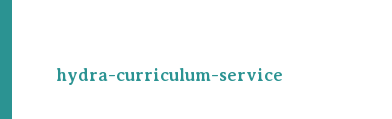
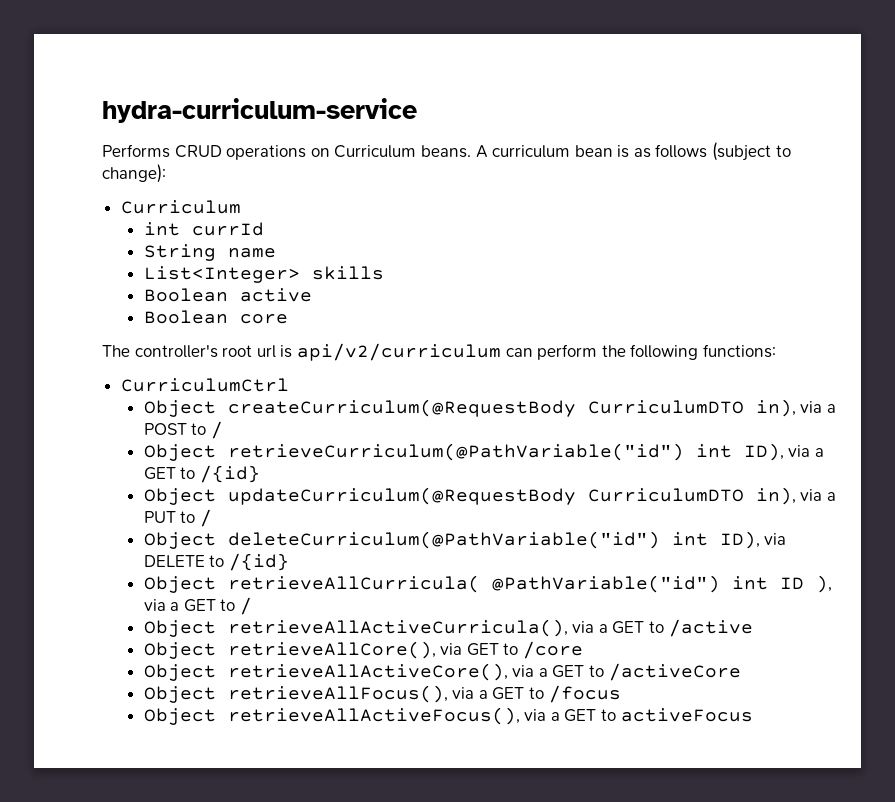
(283, 76) none -> [102,142,791,161] [102,164,166,183] [120,200,241,214] [143,222,264,236] [143,244,276,261] [143,266,384,283] [143,288,312,302] [143,310,288,324] [102,343,776,361] [120,378,289,392] [143,399,836,417] [143,421,223,439] [143,443,824,461] [143,465,260,483] [143,487,836,505] [143,509,212,527] [143,531,787,549] [143,553,289,571] [143,575,832,593] [143,597,252,615] [143,619,753,637] [143,641,583,659] [143,663,741,681] [143,685,621,703] [143,707,753,725] // Performs CRUD operations on Curriculum beans. A curriculum bean is as follows (subject to change): // Curriculum // int currId // String name // List<Integer> skills // Boolean active // Boolean core // The controller's root url is api/v2/curriculum can perform the following functions: // CurriculumCtrl // Object createCurriculum(@RequestBody CurriculumDTO in), via a POST to / // Object retrieveCurriculum(@PathVariable("id") int ID), via a GET to /{id} // Object updateCurriculum(@RequestBody CurriculumDTO in), via a PUT to / // Object deleteCurriculum(@PathVariable("id") int ID), via DELETE to /{id} // Object retrieveAllCurricula( @PathVariable("id") int ID ), via a GET to / // Object retrieveAllActiveCurricula(), via a GET to /active // Object retrieveAllCore(), via GET to /core // Object retrieveAllActiveCore(), via a GET to /activeCore // Object retrieveAllFocus(), via a GET to /focus // Object retrieveAllActiveFocus(), via a GET to activeFocus

